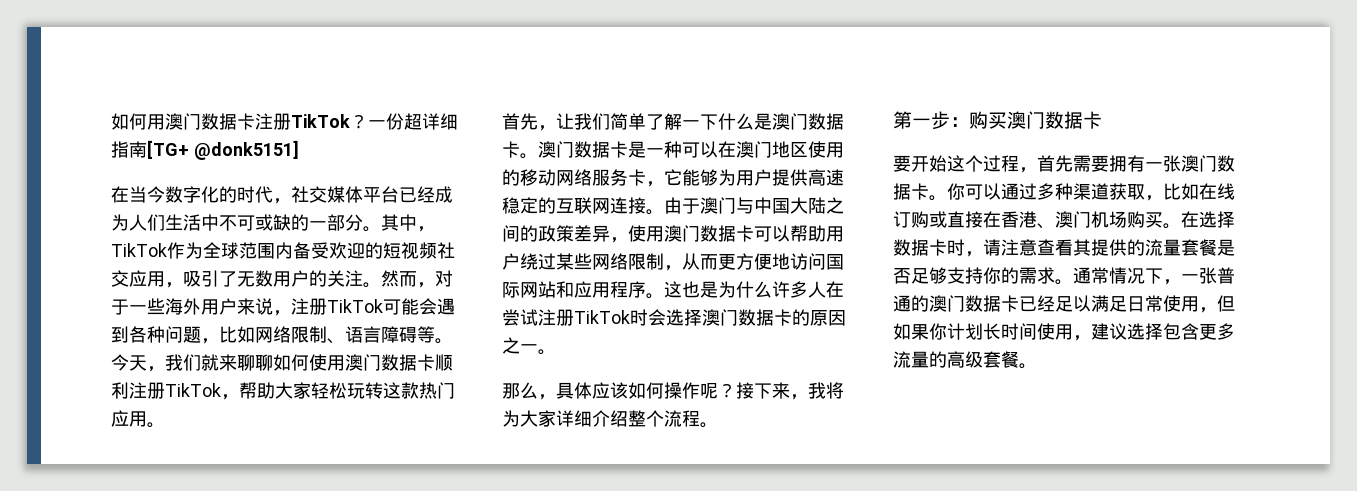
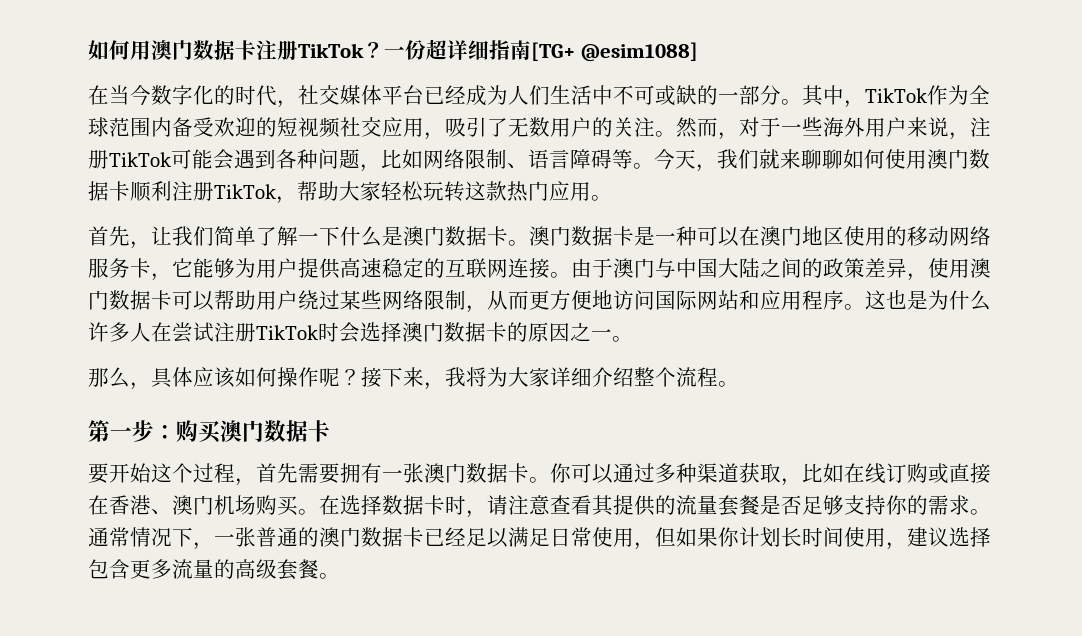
[193,140,299,160] @donk5151] -> [580,42,698,62] @esim1088]

